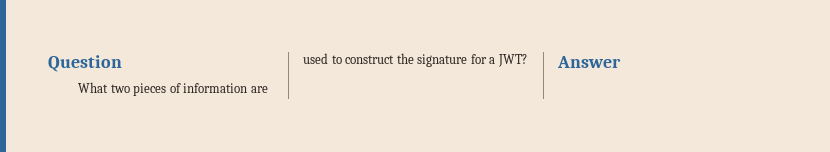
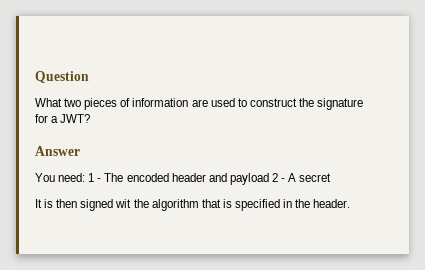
(621, 62) none -> [35,173,332,185] [35,199,351,211] // You need: 1 - The encoded header and payload 2 - A secret // It is then signed wit the algorithm that is specified in the header.

